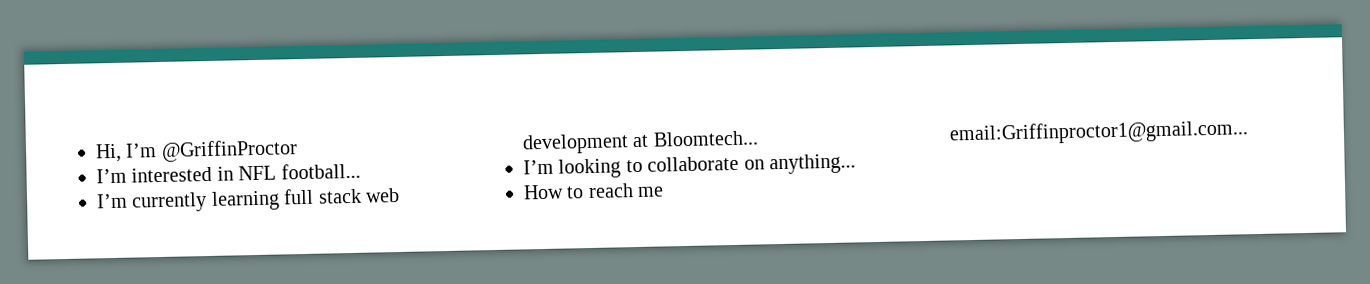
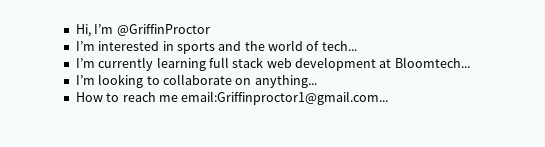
[238,162,361,181] NFL football... -> [176,40,357,54] sports and the world of tech...

